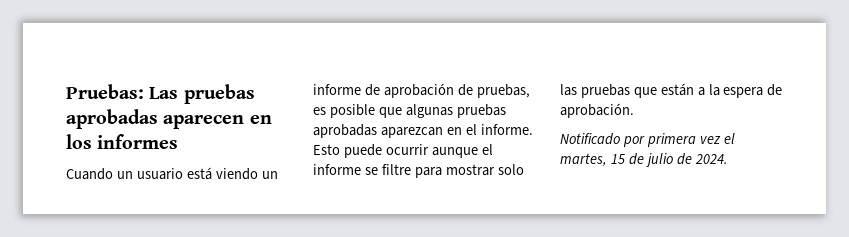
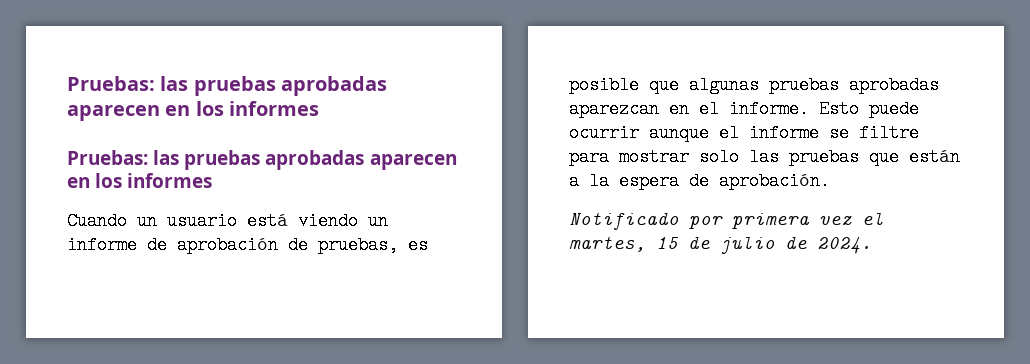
[66,84,179,99] Pruebas: Las -> [67,76,388,96] [67,101,320,121] [67,150,180,165] Pruebas: las pruebas aprobadas aparecen en los informes // Pruebas: las

